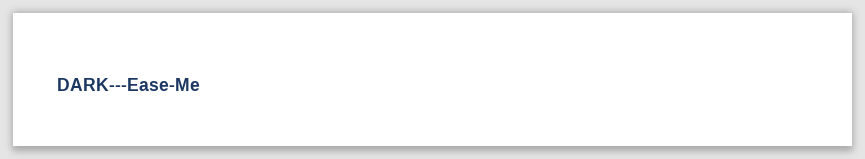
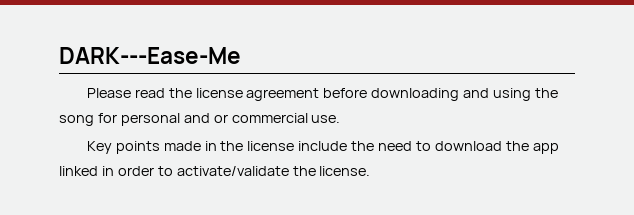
(200, 84) none -> [86,88,559,101] [59,113,341,126] [86,141,559,154] [59,166,371,176] // Please read the license agreement before downloading and using the song for personal and or commercial use. // Key points made in the license include the need to download the app linked in order to activate/validate the license.

